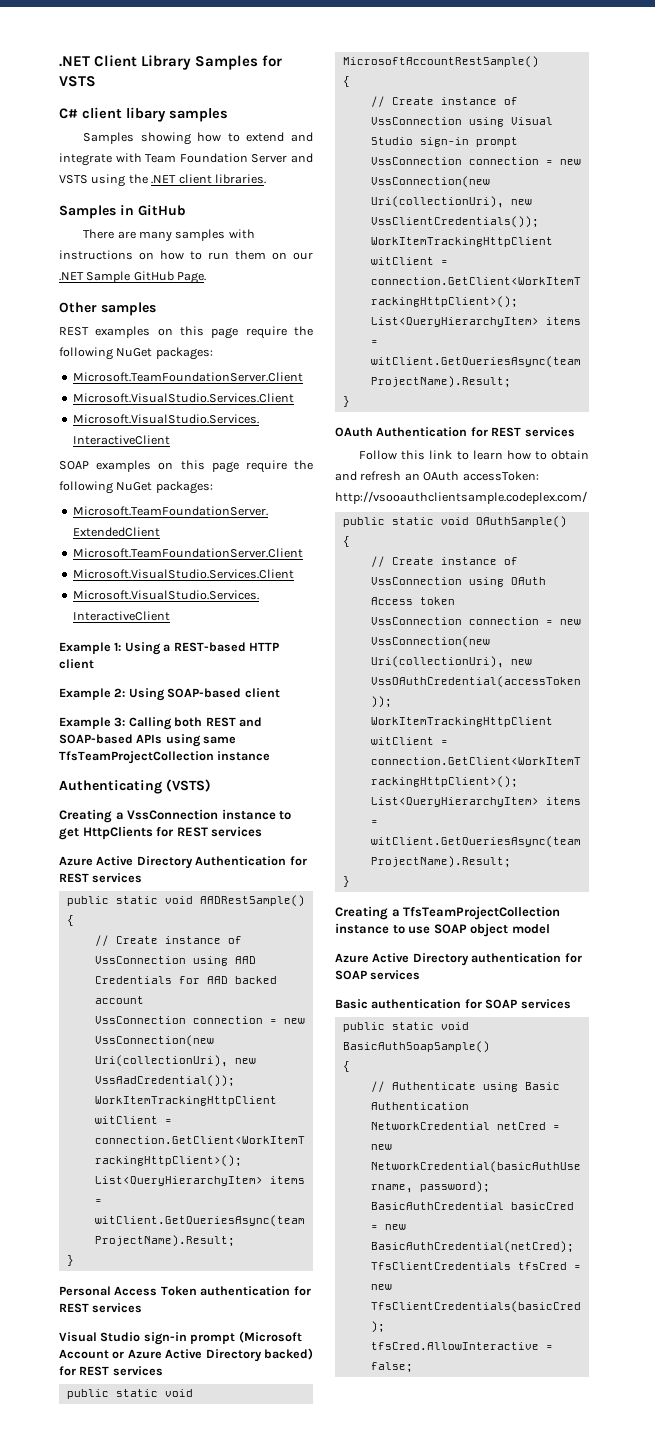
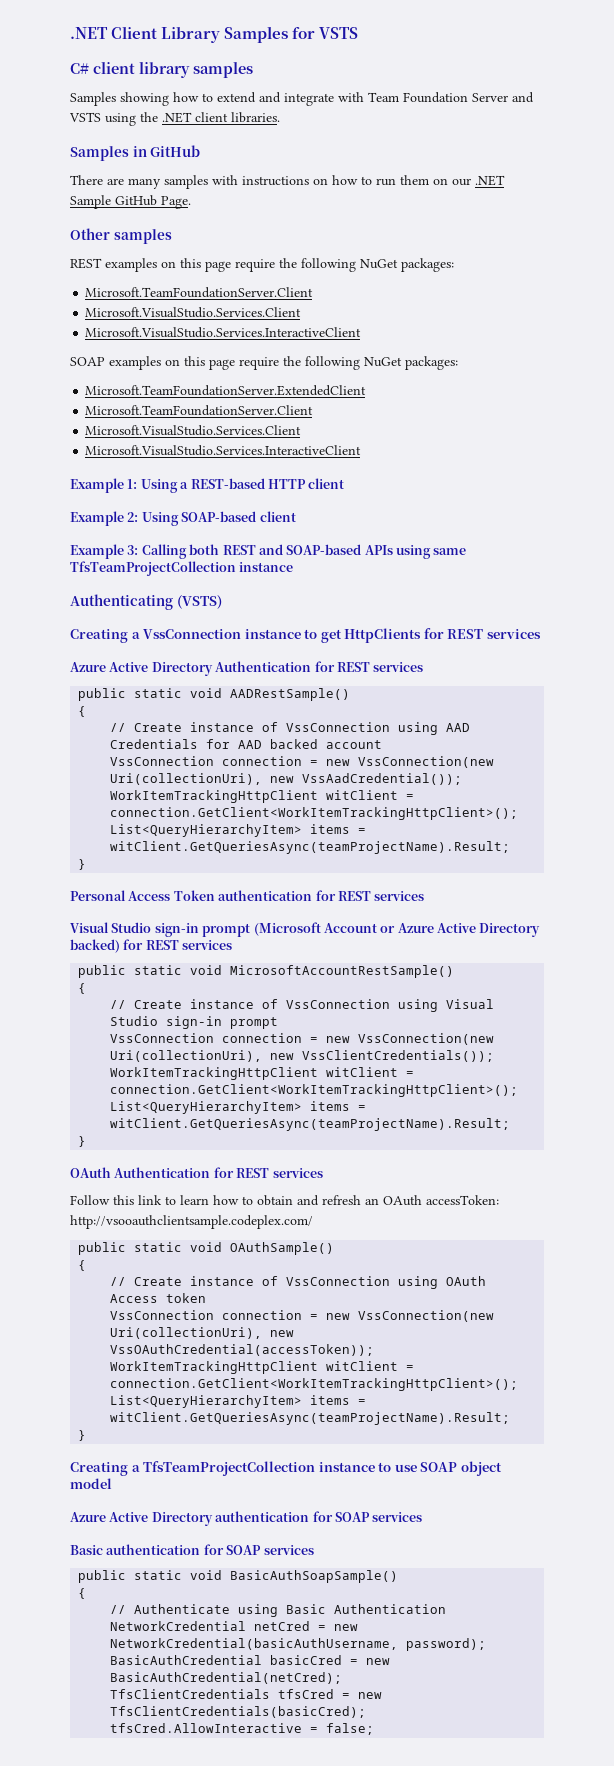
[126,107,166,122] libary -> [139,62,190,78] library

